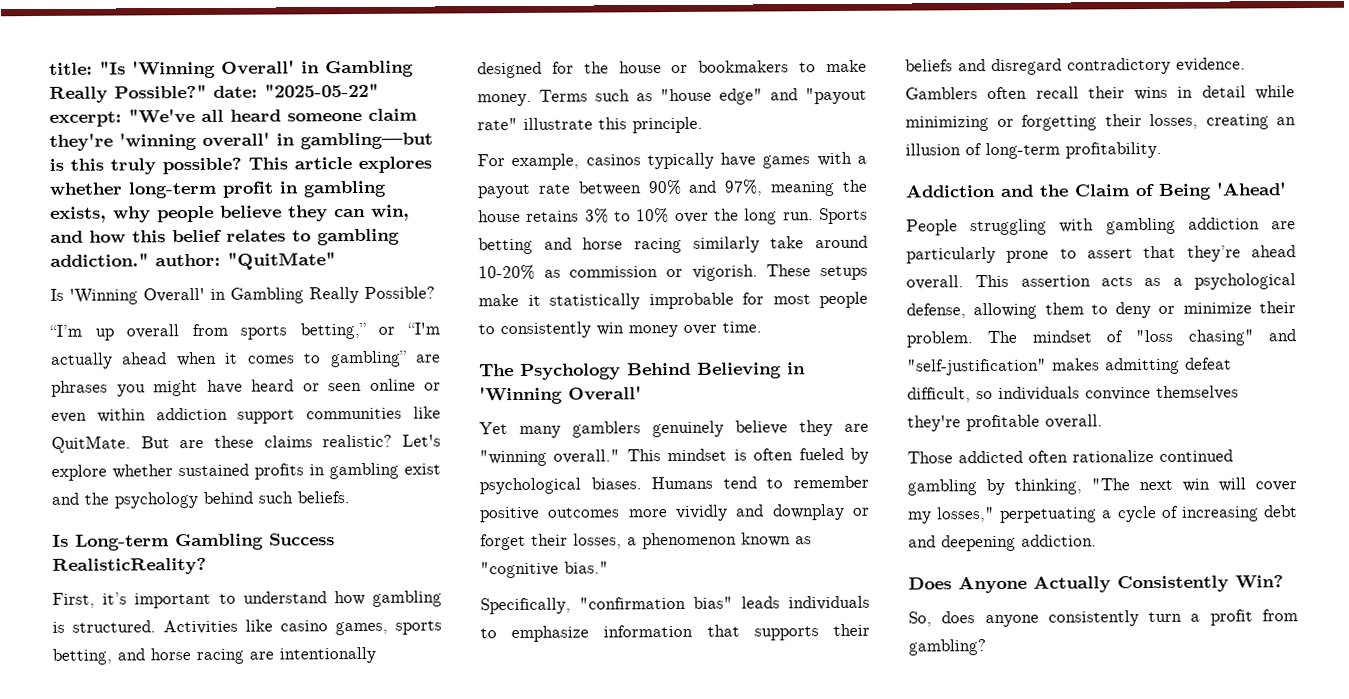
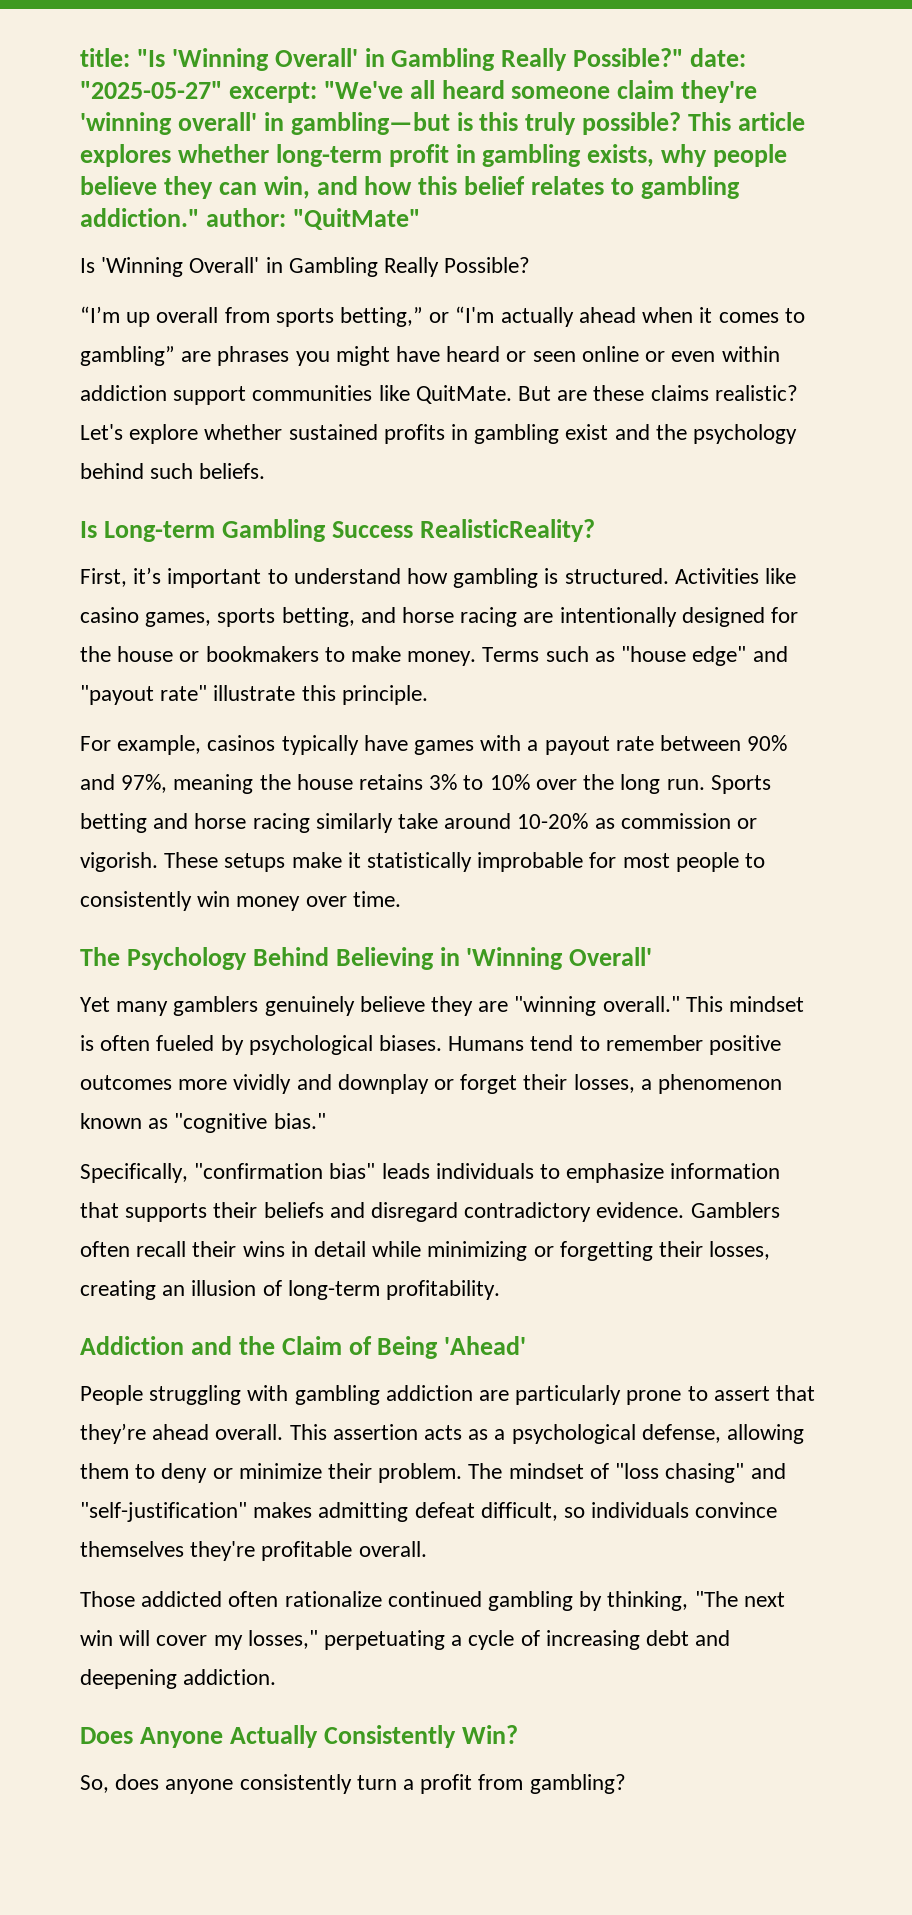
[264,83,379,98] "2025-05-22" -> [80,81,222,99] "2025-05-27"

